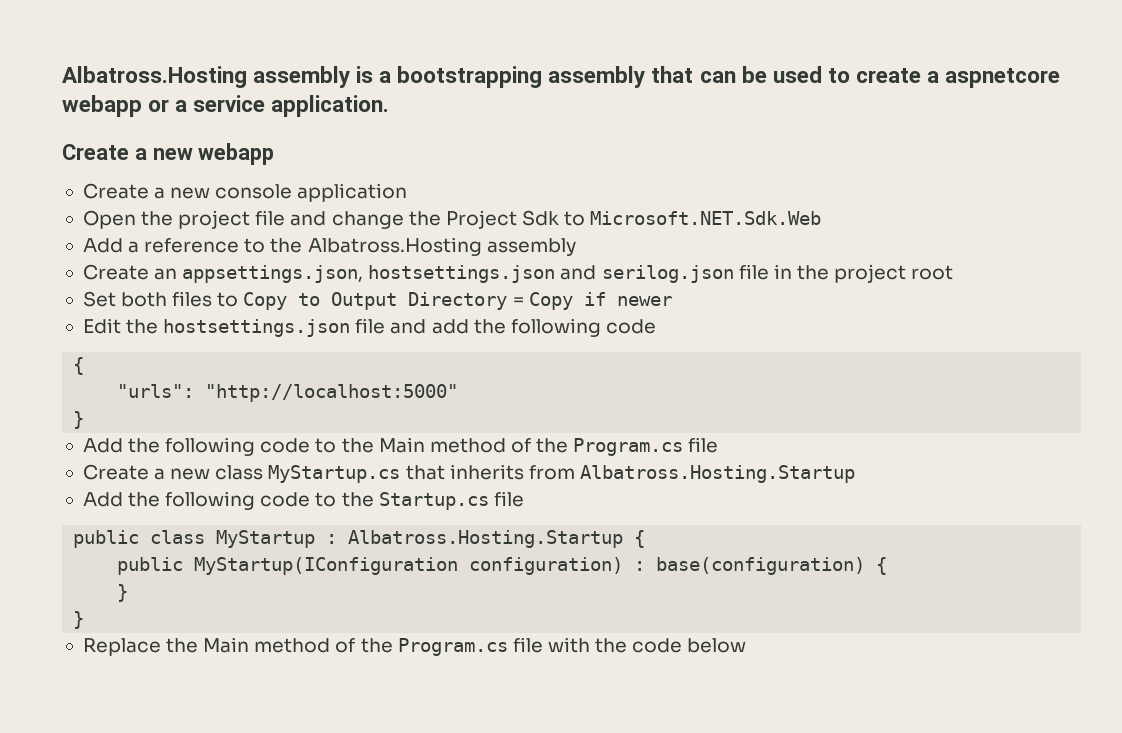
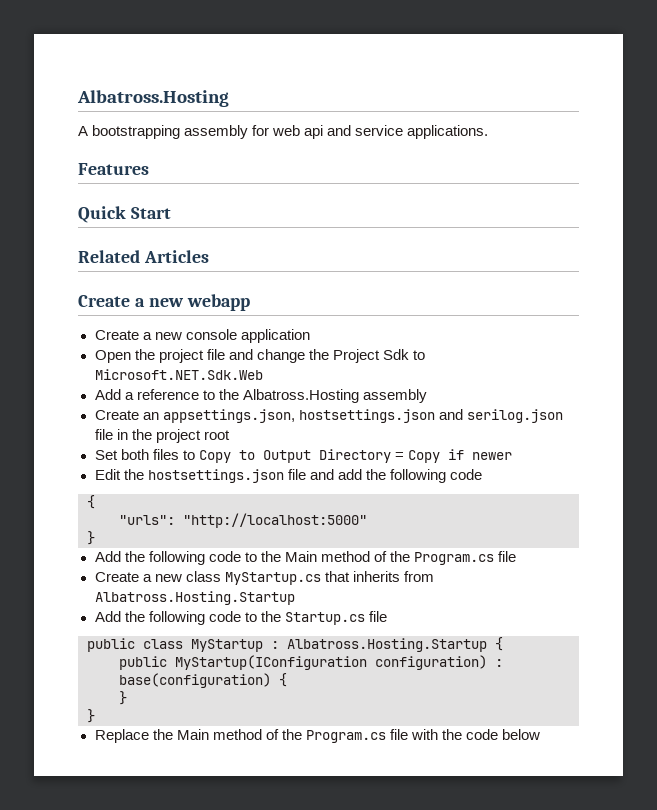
[62,66,1060,88] [62,95,390,117] Albatross.Hosting assembly is a bootstrapping assembly that can be used to create a aspnetcore webapp or a service application. -> [77,90,229,107] [78,125,489,139] [78,163,149,175] [78,206,171,223] [78,250,209,263] Albatross.Hosting // A bootstrapping assembly for web api and service applications. // Features // Quick Start // Related Articles

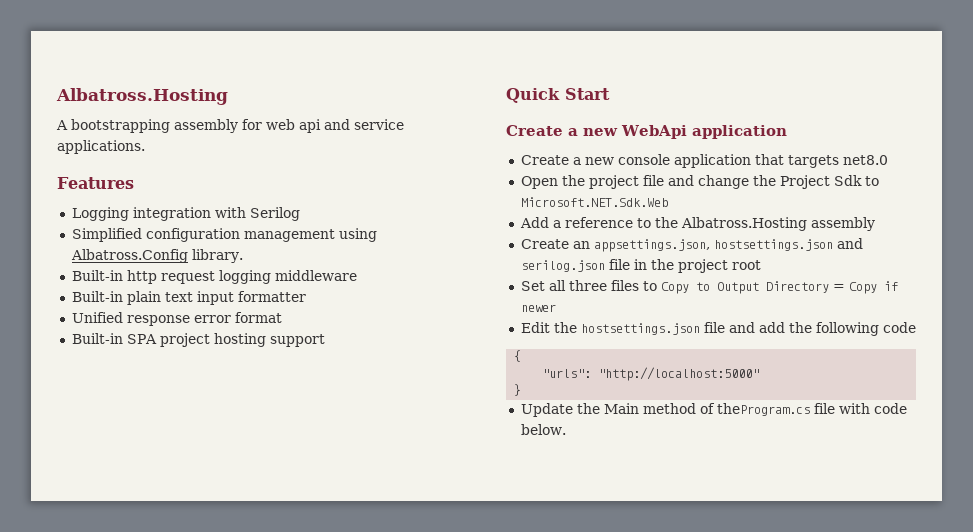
(149, 169) none -> [71,207,300,221] [71,228,377,242] [70,249,243,263] [71,270,357,284] [71,291,306,305] [71,312,282,326] [71,333,325,347] // Logging integration with Serilog // Simplified configuration management using Albatross.Config library. // Built-in http request logging middleware // Built-in plain text input formatter // Unified response error format // Built-in SPA project hosting support
[78,250,209,263] [78,294,250,311] // Related Articles // Create a new webapp -> [506,125,787,139] // Create a new WebApi application
(310, 336) none -> [754,154,888,168] that targets net8.0
[120,449,149,460] both -> [548,280,607,291] all three
[94,551,517,565] [94,571,434,585] [94,591,295,605] [94,611,387,625] [87,637,503,652] [119,655,503,670] [119,673,287,688] [119,691,127,705] [87,709,95,723] [94,729,541,743] Add the following code to the Main method of the Program.cs file // Create a new class MyStartup.cs that inherits from Albatross.Hosting.Startup // Add the following code to the Startup.cs file // public class MyStartup : Albatross.Hosting.Startup { // public MyStartup(IConfiguration configuration) : base(configuration) { // } // } // Replace the Main method of the Program.cs file with the code below -> [520,403,907,417] [520,424,566,435] Update the Main method of theProgram.cs file with code below.

